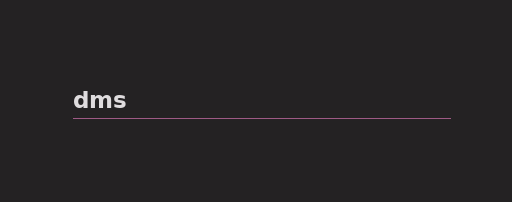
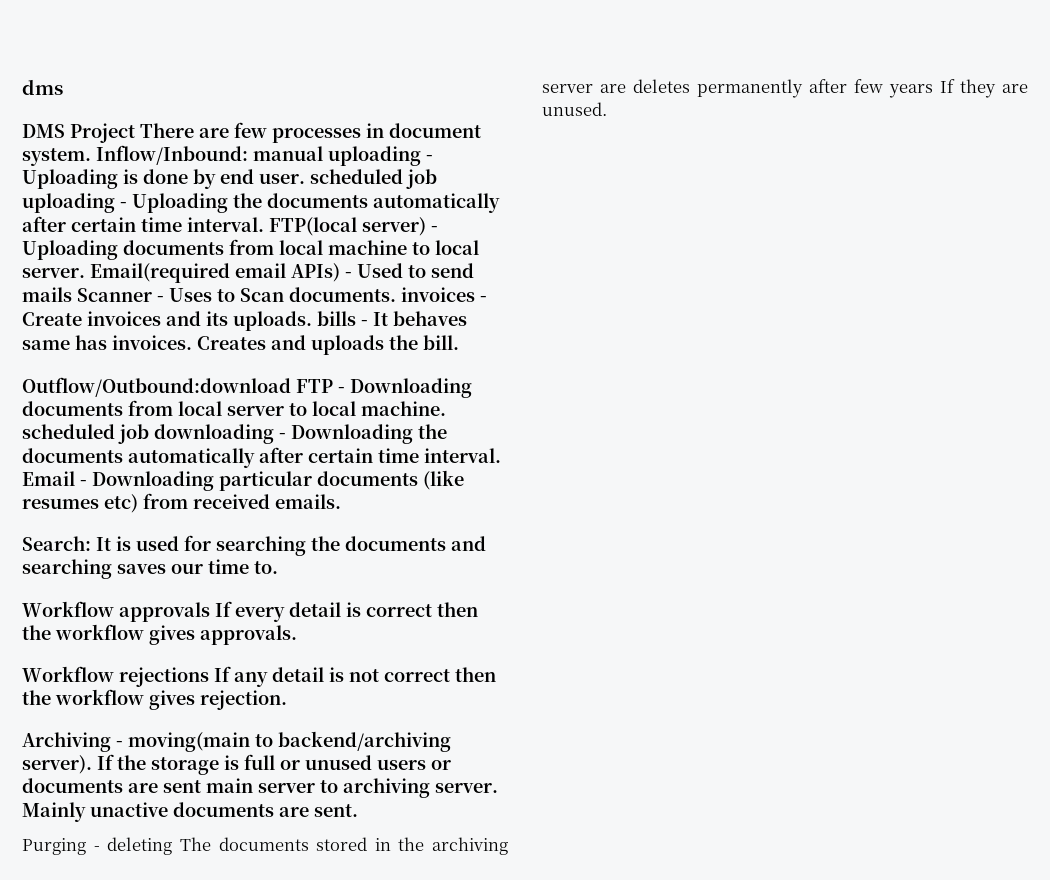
(127, 99) none -> [22,122,481,143] [22,145,433,166] [22,169,437,189] [22,193,500,213] [22,216,438,236] [22,239,479,260] [22,263,474,283] [22,287,487,302] [22,311,467,331] [22,335,459,355] [22,377,472,398] [22,400,446,416] [22,424,447,444] [22,447,501,468] [22,470,464,491] [22,493,341,513] [22,535,486,556] [22,559,278,579] [22,601,478,622] [22,624,297,645] [22,666,496,687] [22,689,287,710] [22,731,451,752] [22,754,451,775] [22,778,498,798] [22,802,358,822] [22,837,508,855] [542,79,1028,98] [542,102,607,116] // DMS Project There are few processes in document system. Inflow/Inbound: manual uploading - Uploading is done by end user. scheduled job uploading - Uploading the documents automatically after certain time interval. FTP(local server) - Uploading documents from local machine to local server. Email(required email APIs) - Used to send mails Scanner - Uses to Scan documents. invoices - Create invoices and its uploads. bills - It behaves same has invoices. Creates and uploads the bill. // Outflow/Outbound:download FTP - Downloading documents from local server to local machine. scheduled job downloading - Downloading the documents automatically after certain time interval. Email - Downloading particular documents (like resumes etc) from received emails. // Search: It is used for searching the documents and searching saves our time to. // Workflow approvals If every detail is correct then the workflow gives approvals. // Workflow rejections If any detail is not correct then the workflow gives rejection. // Archiving - moving(main to backend/archiving server). If the storage is full or unused users or documents are sent main server to archiving server. Mainly unactive documents are sent. // Purging - deleting The documents stored in the archiving server are deletes permanently after few years If they are unused.

